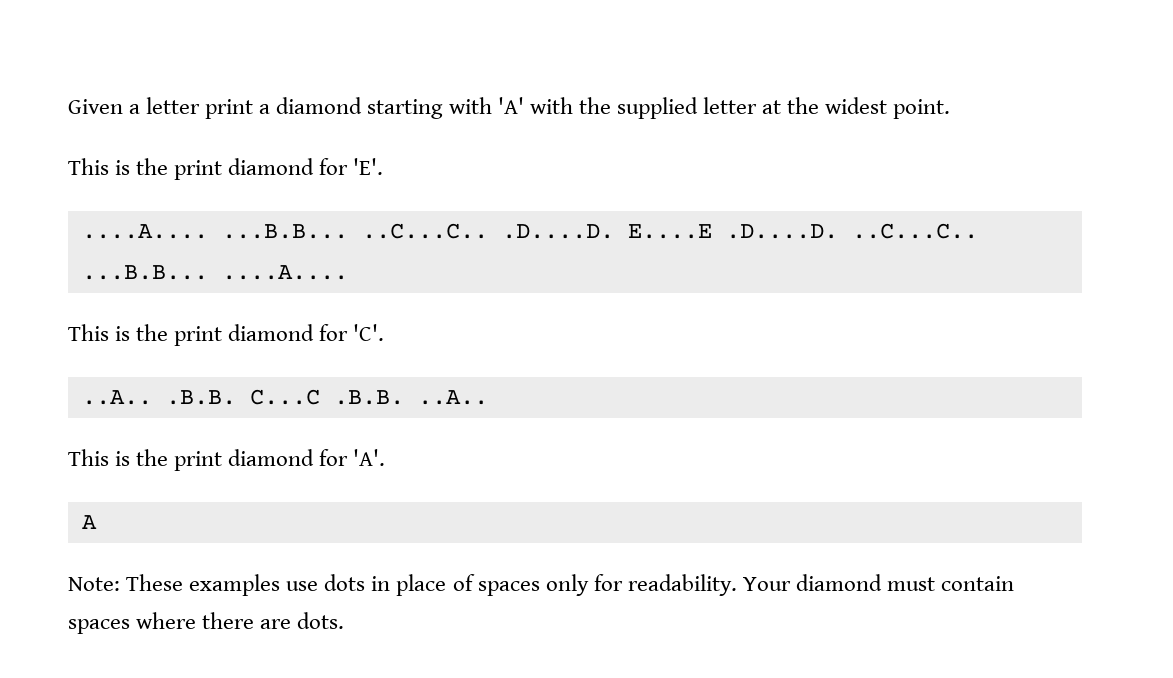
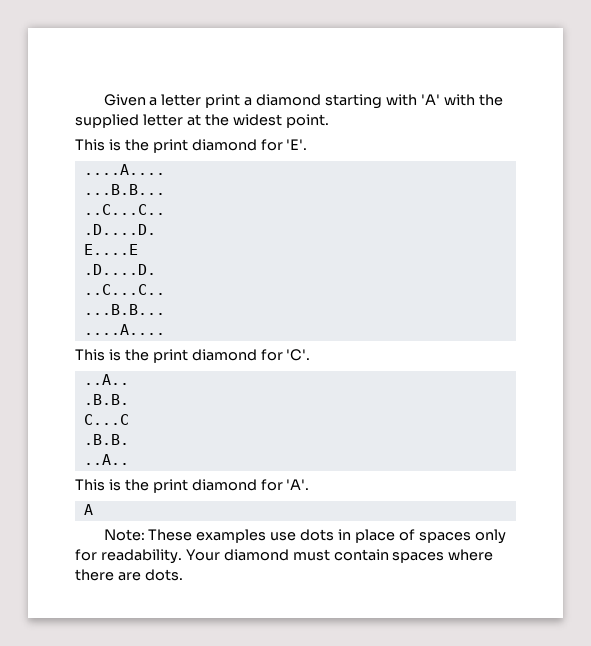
[221,223,614,239] ...B.B... ..C...C.. .D....D. -> [83,184,165,195] [83,204,165,215] [83,224,156,235] // ...B.B... // ..C...C.. // .D....D. //
[725,223,978,239] [81,265,208,280] .D....D. ..C...C.. ...B.B... -> [83,264,156,275] [83,284,165,295] [83,304,165,315] // .D....D. // ..C...C.. // ...B.B... //
[165,390,236,405] .B.B. -> [83,394,129,405] // .B.B. //
[333,390,404,405] .B.B. -> [83,434,129,445] // .B.B. //

